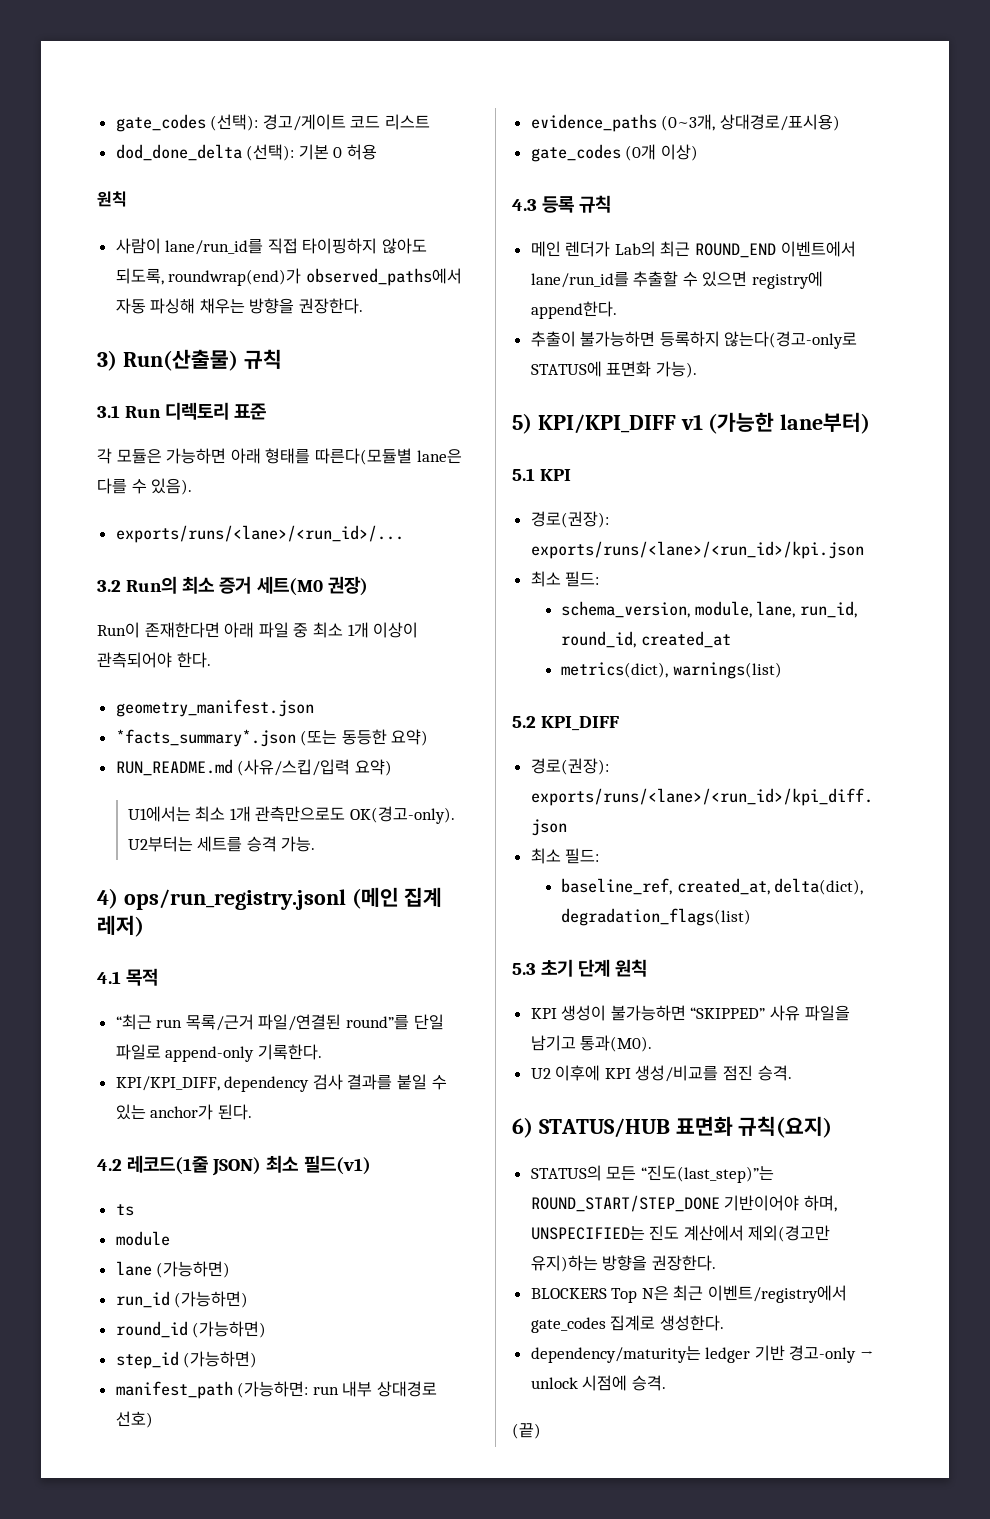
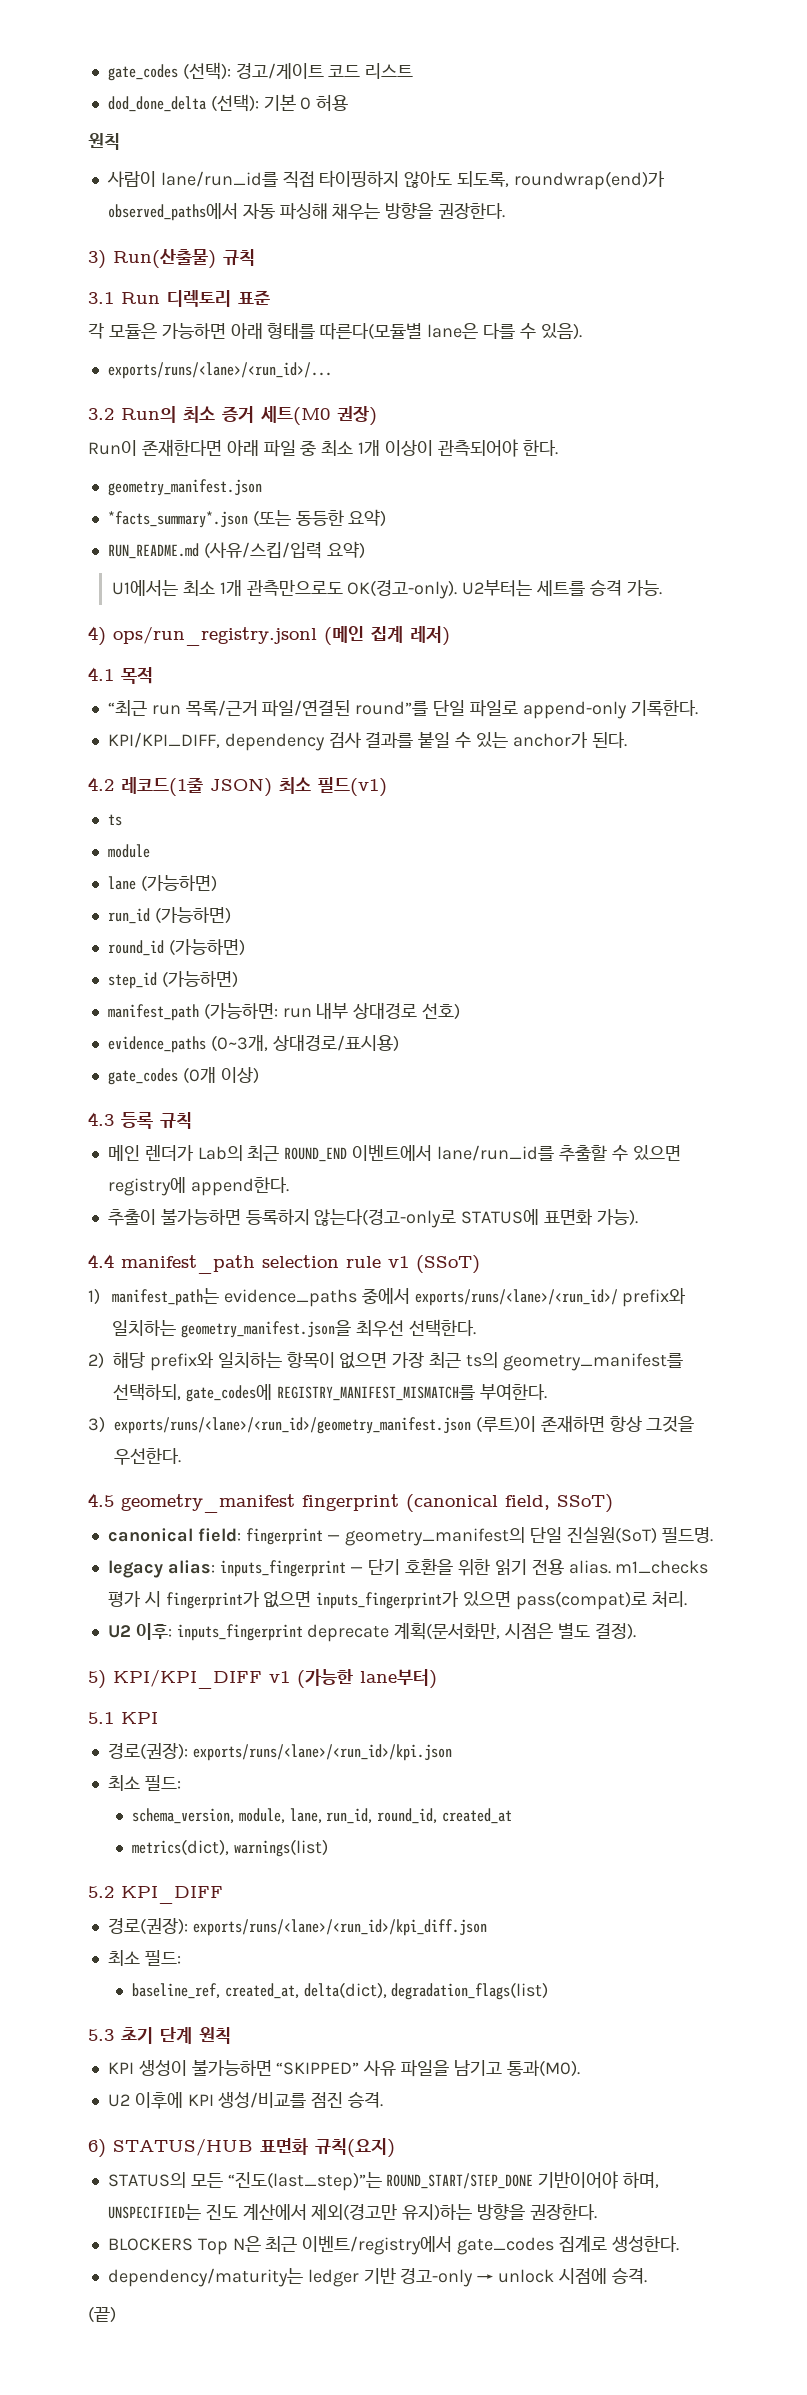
(697, 369) none -> [88,1254,480,1274] [88,1288,687,1307] [112,1319,476,1338] [88,1352,683,1371] [113,1383,547,1402] [88,1415,695,1434] [114,1448,181,1465] [88,1493,613,1513] [107,1527,713,1546] [107,1558,709,1578] [107,1591,687,1610] [107,1622,636,1642] // 4.4 manifest_path selection rule v1 (SSoT) // 1) manifest_path는 evidence_paths 중에서 exports/runs/<lane>/<run_id>/ prefix와 일치하는 geometry_manifest.json을 최우선 선택한다. // 2) 해당 prefix와 일치하는 항목이 없으면 가장 최근 ts의 geometry_manifest를 선택하되, gate_codes에 REGISTRY_MANIFEST_MISMATCH를 부여한다. // 3) exports/runs/<lane>/<run_id>/geometry_manifest.json (루트)이 존재하면 항상 그것을 우선한다. // 4.5 geometry_manifest fingerprint (canonical field, SSoT) // canonical field: fingerprint — geometry_manifest의 단일 진실원(SoT) 필드명. // legacy alias: inputs_fingerprint — 단기 호환을 위한 읽기 전용 alias. m1_checks 평가 시 fingerprint가 없으면 inputs_fingerprint가 있으면 pass(compat)로 처리. // U2 이후: inputs_fingerprint deprecate 계획(문서화만, 시점은 별도 결정).

